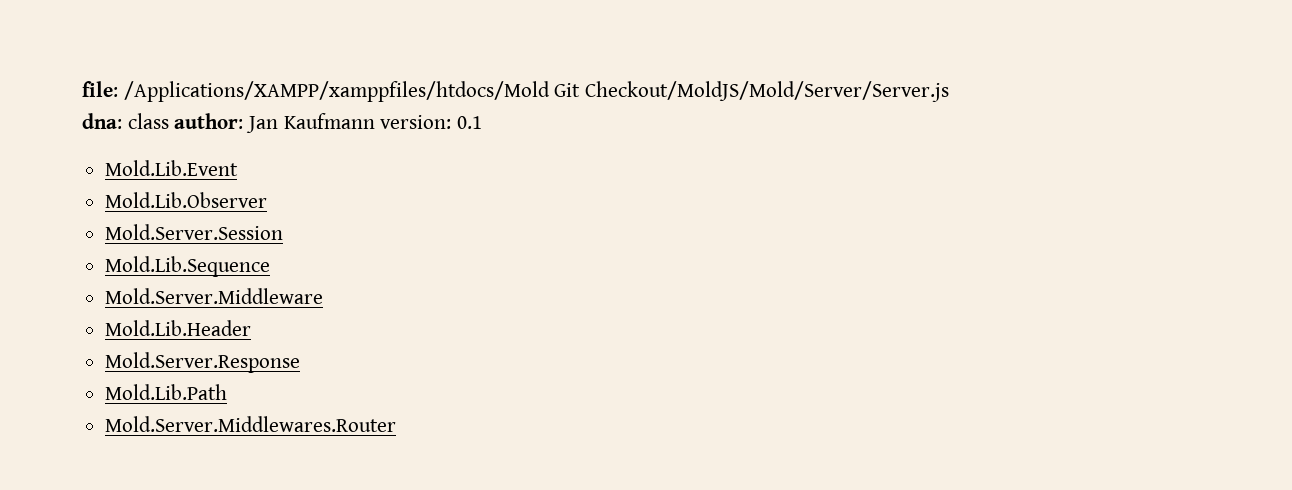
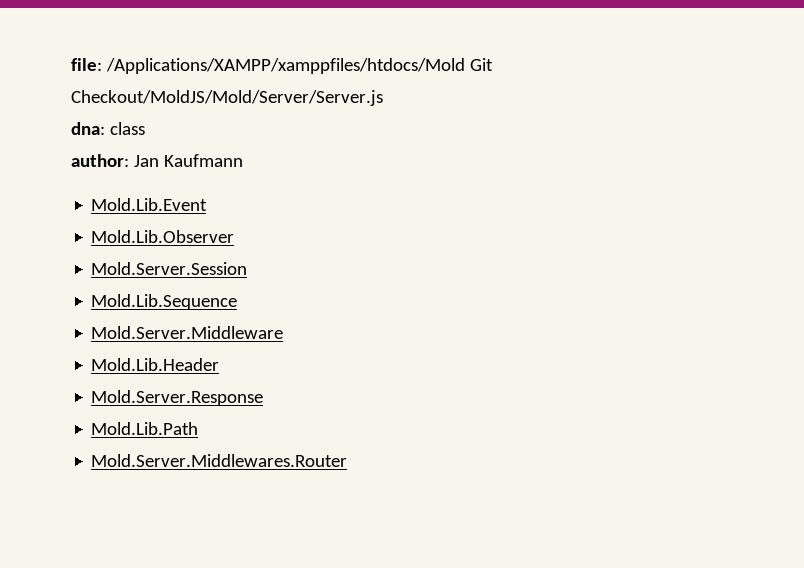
(169, 121) none -> (145, 128) //
[380,115,483,129] version: 0.1 -> (243, 160) none

